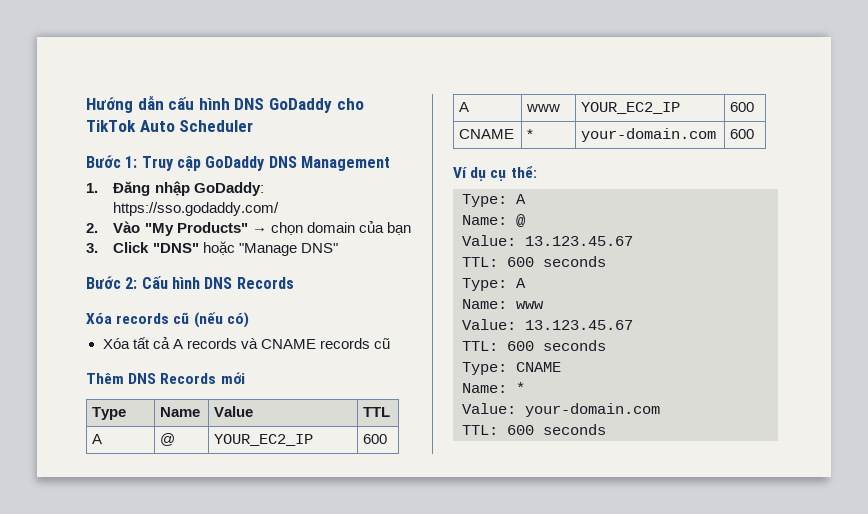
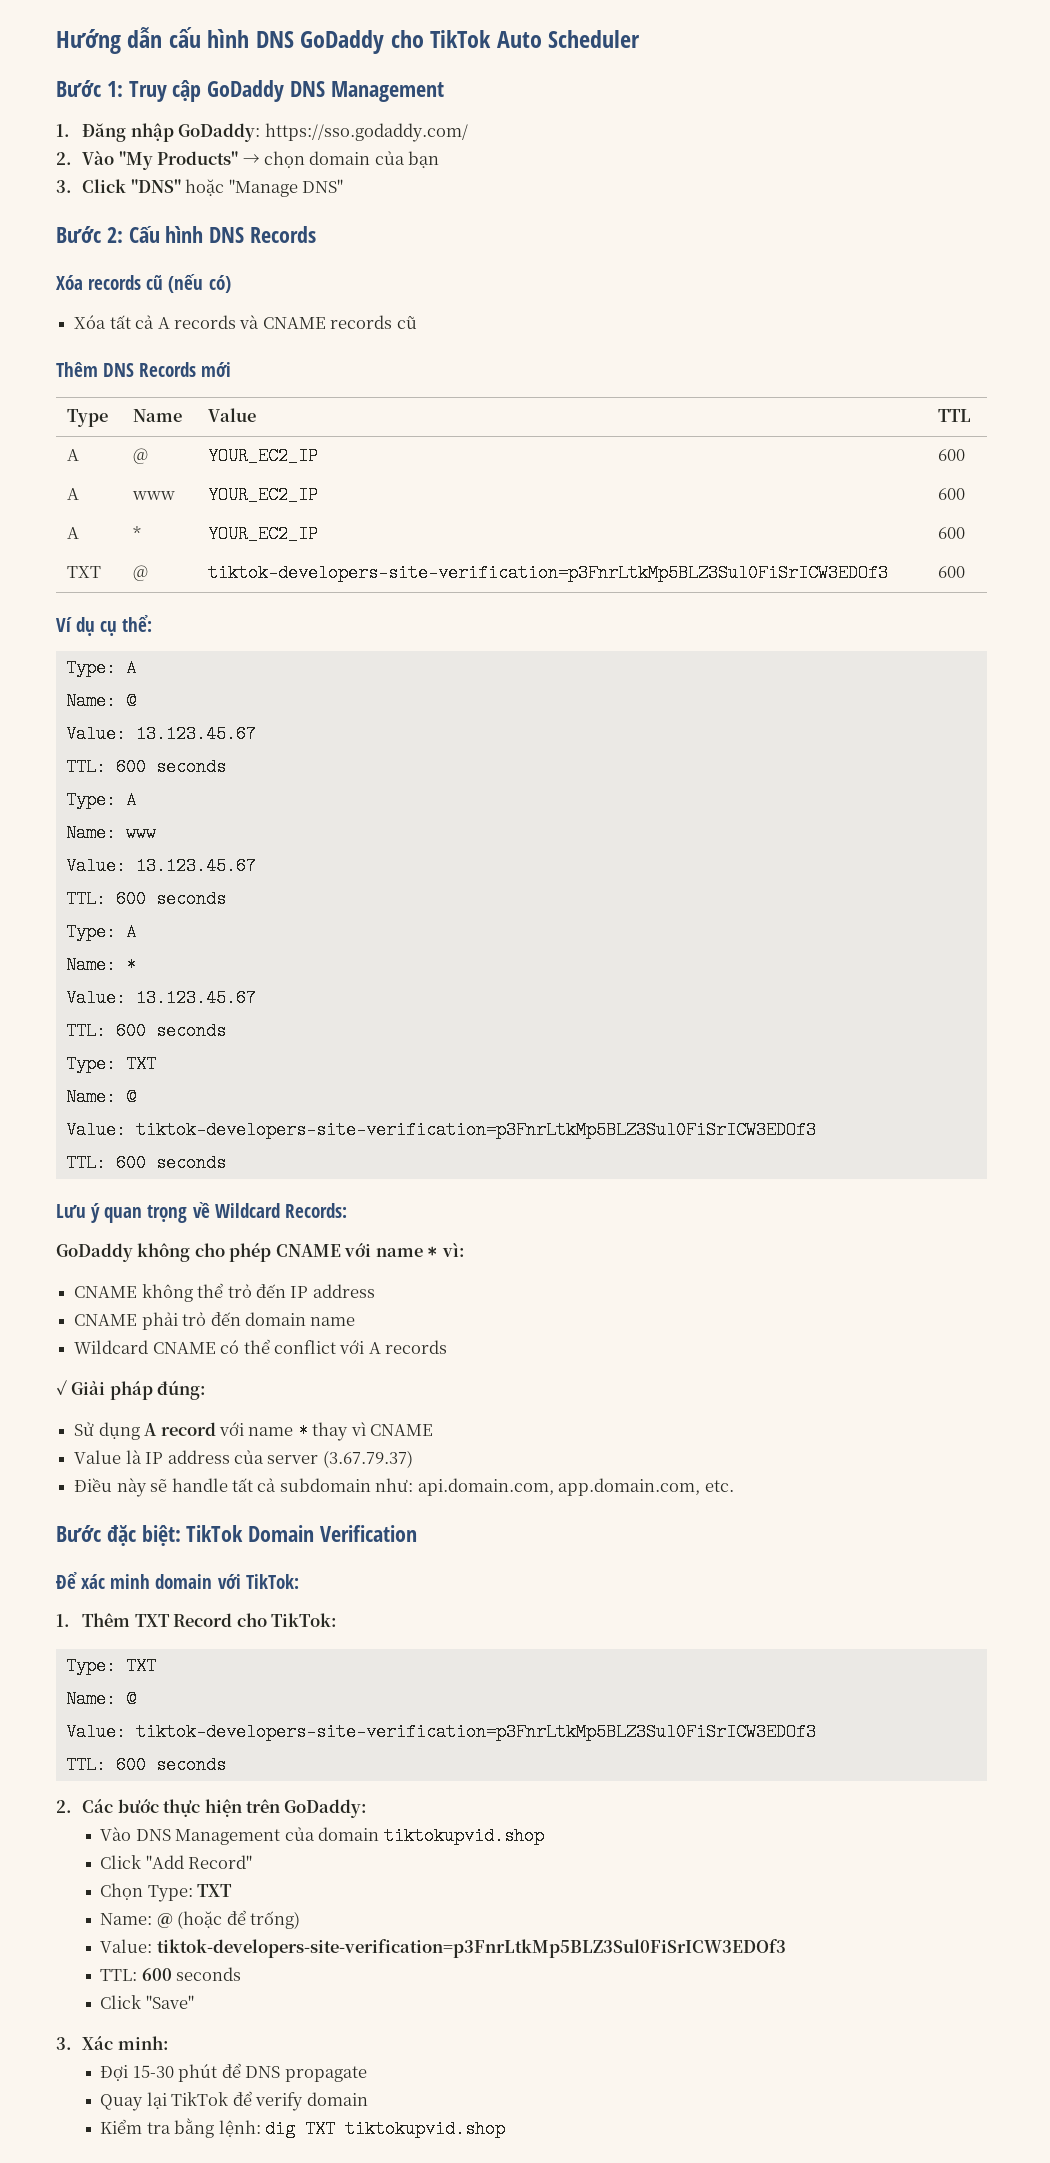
[459,129,515,139] CNAME -> [67,527,80,539] A
[581,128,717,142] your-domain.com -> [208,525,319,543] [938,527,966,539] [67,566,102,578] [133,565,149,581] [208,564,889,582] YOUR_EC2_IP | 600 // TXT | @ | tiktok-developers-site-verification=p3FnrLtkMp5BLZ3Sul0FiSrICW3EDOf3
[516,362,561,372] CNAME -> [125,923,136,941] A
[525,403,660,417] [462,424,606,435] your-domain.com // TTL: 600 seconds -> [135,989,256,1007] [65,1022,226,1040] [65,1055,156,1073] [65,1088,136,1106] [65,1121,816,1139] [65,1154,226,1172] [56,1202,347,1223] [56,1242,465,1262] [74,1283,375,1302] [74,1312,356,1330] [74,1339,448,1354] [56,1380,207,1400] [74,1422,434,1441] [74,1450,413,1468] [74,1478,734,1497] [56,1525,418,1546] [56,1572,299,1589] [56,1613,338,1627] [65,1657,156,1675] [65,1690,136,1708] [65,1723,816,1741] [65,1756,226,1774] [56,1799,368,1818] [100,1827,544,1845] [100,1855,253,1869] [100,1883,233,1902] [100,1910,301,1929] [100,1939,786,1958] [100,1967,242,1981] [100,1995,194,2009] [56,2036,169,2050] [100,2063,367,2082] [100,2091,368,2111] [100,2118,506,2138] 13.123.45.67 // TTL: 600 seconds // Type: TXT // Name: @ // Value: tiktok-developers-site-verification=p3FnrLtkMp5BLZ3Sul0FiSrICW3EDOf3 // TTL: 600 seconds // Lưu ý quan trọng về Wildcard Records: // GoDaddy không cho phép CNAME với name * vì: // CNAME không thể trỏ đến IP address // CNAME phải trỏ đến domain name // Wildcard CNAME có thể conflict với A records // ✓ Giải pháp đúng: // Sử dụng A record với name * thay vì CNAME // Value là IP address của server (3.67.79.37) // Điều này sẽ handle tất cả subdomain như: api.domain.com, app.domain.com, etc. // Bước đặc biệt: TikTok Domain Verification // Để xác minh domain với TikTok: // 1. Thêm TXT Record cho TikTok: // Type: TXT // Name: @ // Value: tiktok-developers-site-verification=p3FnrLtkMp5BLZ3Sul0FiSrICW3EDOf3 // TTL: 600 seconds // 2. Các bước thực hiện trên GoDaddy: // Vào DNS Management của domain tiktokupvid.shop // Click "Add Record" // Chọn Type: TXT // Name: @ (hoặc để trống) // Value: tiktok-developers-site-verification=p3FnrLtkMp5BLZ3Sul0FiSrICW3EDOf3 // TTL: 600 seconds // Click "Save" // 3. Xác minh: // Đợi 15-30 phút để DNS propagate // Quay lại TikTok để verify domain // Kiểm tra bằng lệnh: dig TXT tiktokupvid.shop

